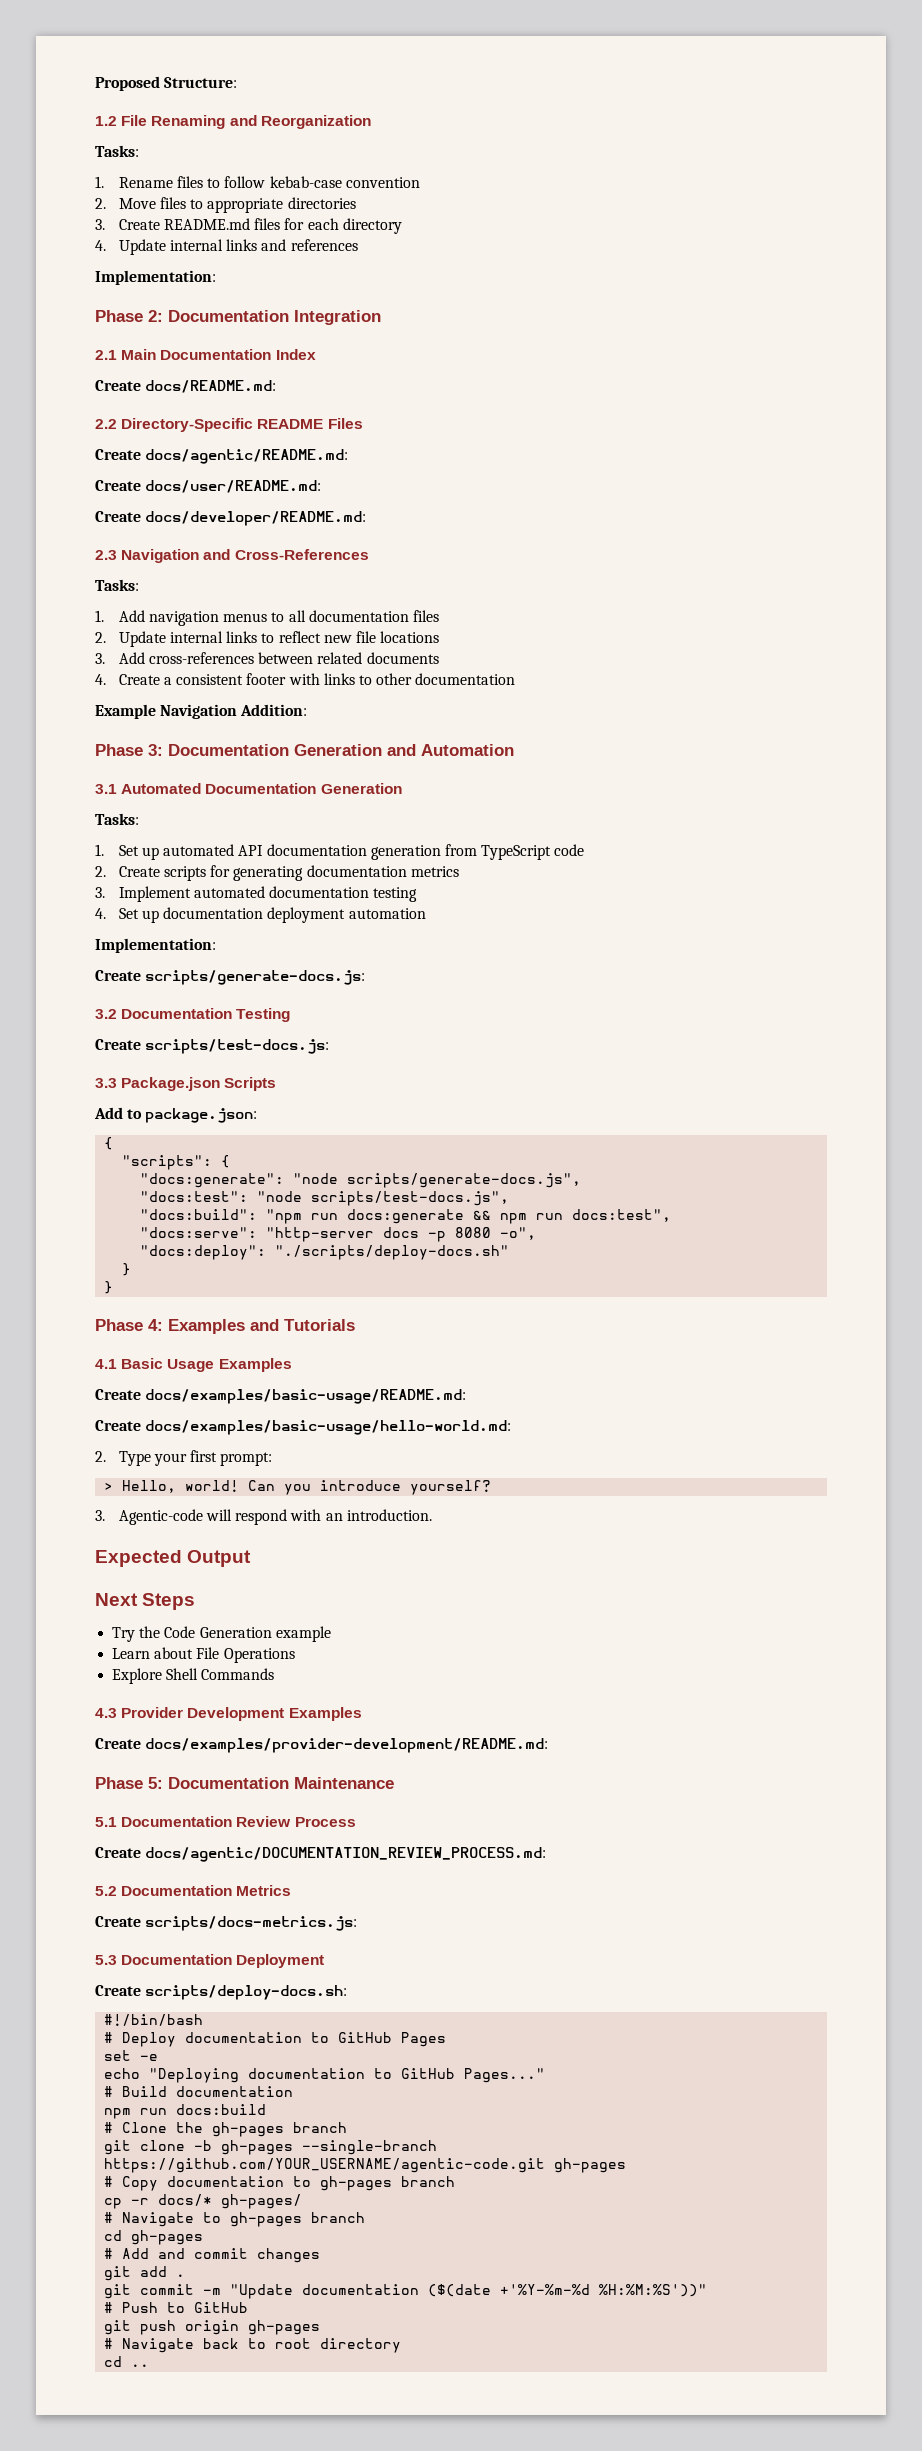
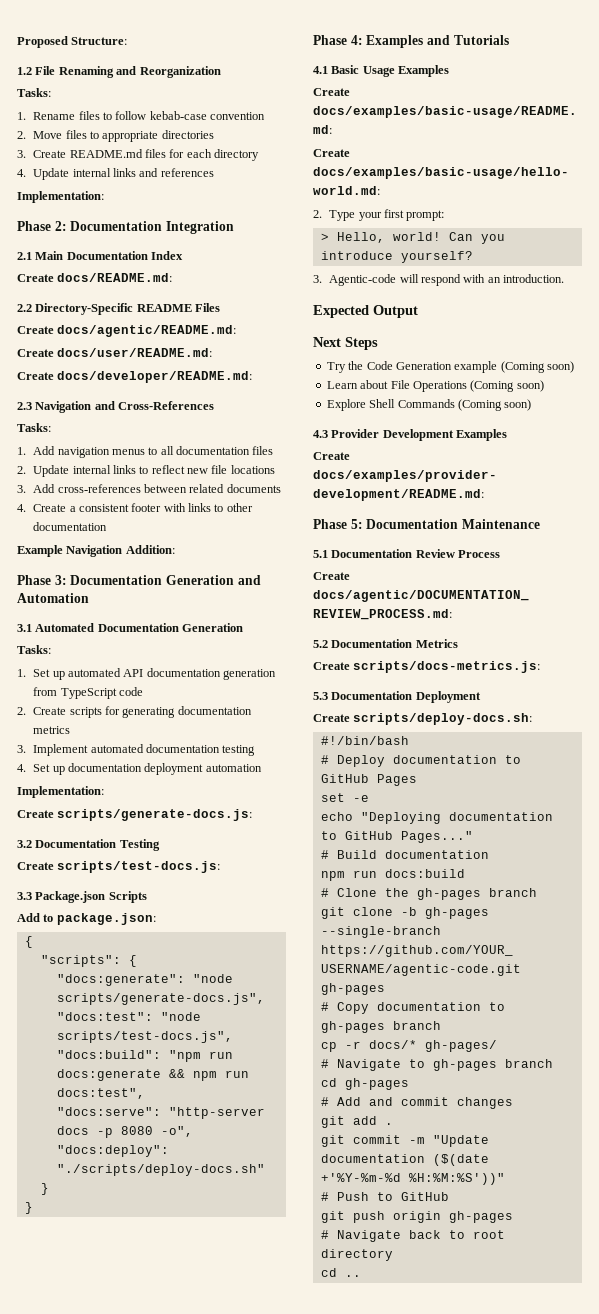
(331, 1634) none -> [500,361,574,373] (Coming soon)
(295, 1655) none -> [470,380,544,392] (Coming soon)
(275, 1674) none -> [457,399,532,411] (Coming soon)

